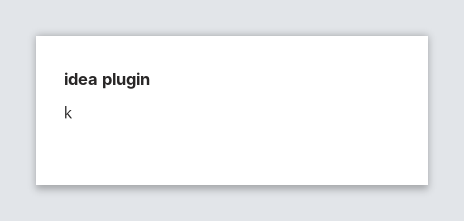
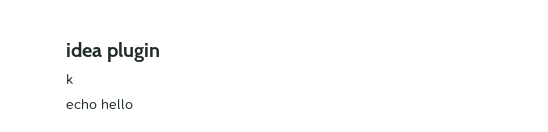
(73, 112) none -> [66,99,133,110] // echo hello

